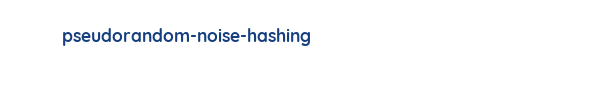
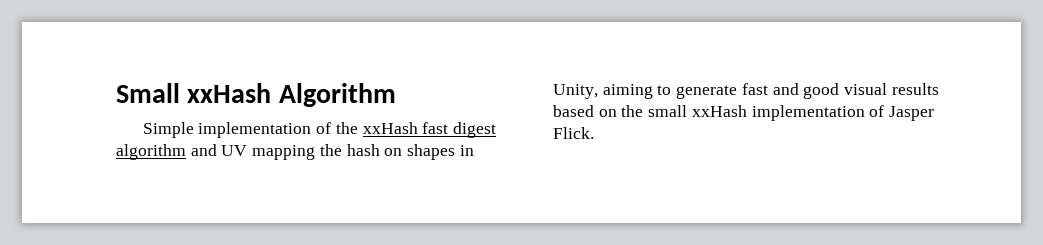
[62,28,311,46] pseudorandom-noise-hashing -> [116,83,396,107] [142,122,497,138] [116,144,474,160] [553,83,939,99] [553,105,935,121] [553,127,594,139] Small xxHash Algorithm // Simple implementation of the xxHash fast digest algorithm and UV mapping the hash on shapes in Unity, aiming to generate fast and good visual results based on the small xxHash implementation of Jasper Flick.

